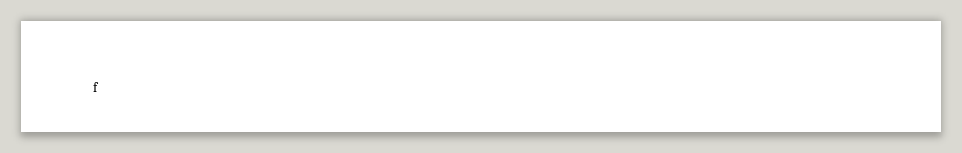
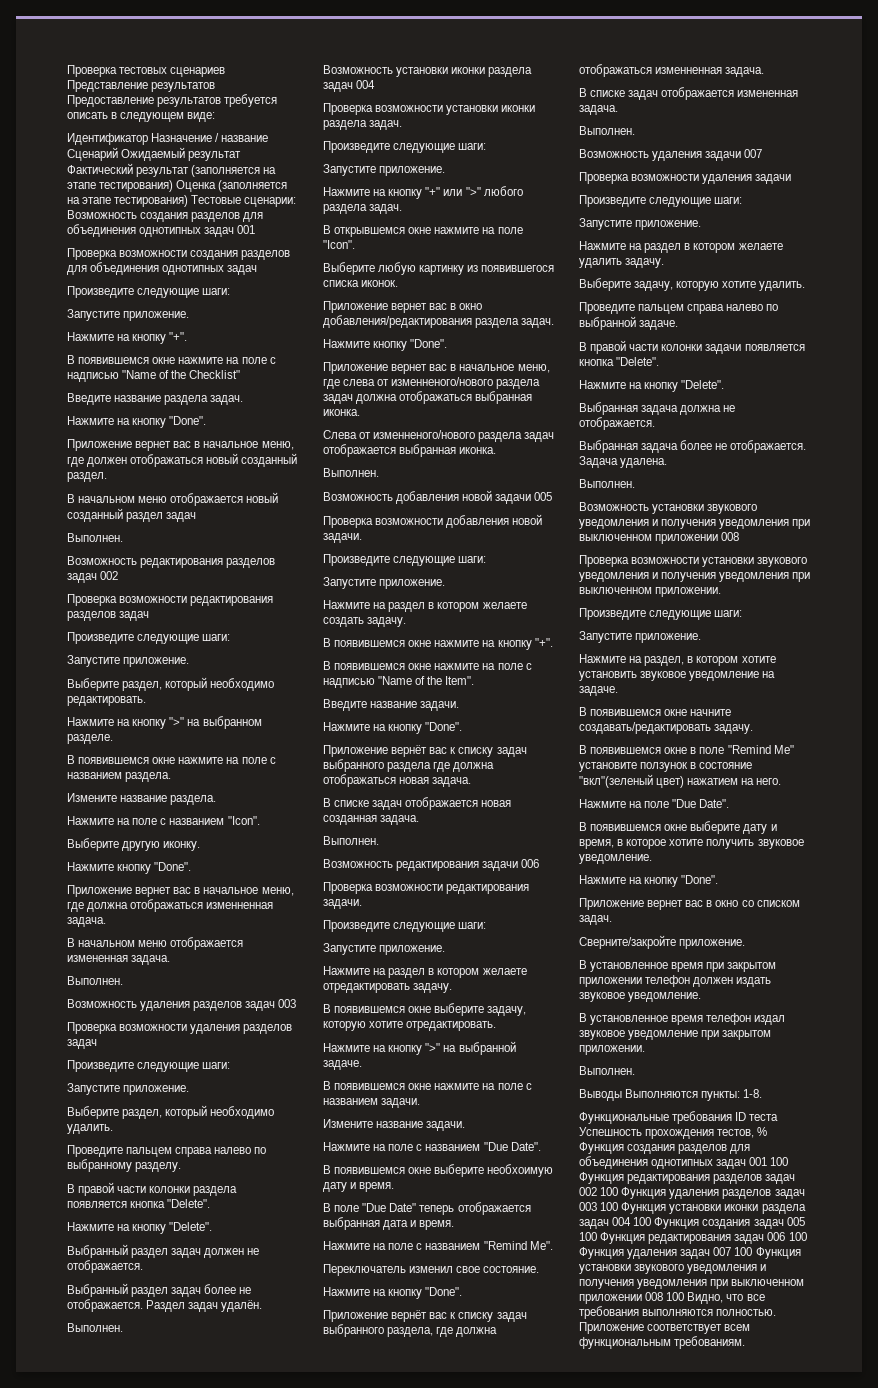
[93,82,99,92] f -> [67,65,226,77] [67,80,216,92] [67,94,278,107] [67,112,216,122] [67,133,269,145] [67,147,242,161] [67,163,277,177] [67,180,288,192] [67,195,297,207] [67,210,264,222] [67,224,256,237] [67,248,291,260] [67,262,258,275] [67,286,231,298] [67,309,190,321] [67,332,188,344] [67,355,276,364] [67,370,241,382] [67,393,244,405] [67,416,207,428] [67,439,294,451] [67,453,298,467] [67,472,107,482] [67,492,279,506] [67,508,197,522] [67,533,123,542] [67,556,276,568] [67,571,119,583] [67,594,274,606] [67,611,150,621] [67,632,231,644] [67,655,190,667] [67,677,275,691] [67,696,146,706] [67,716,262,729] [67,734,113,744] [67,755,276,764] [67,772,172,782] [67,793,217,805] [67,816,260,825] [67,838,201,851] [67,862,192,874] [67,885,294,897] [67,899,274,912] [67,917,106,927] [67,937,244,950] [67,955,171,965] [67,976,123,985] [67,999,297,1011] [67,1022,293,1034] [67,1039,97,1049] [67,1060,231,1072] [67,1083,190,1095] [67,1105,275,1119] [67,1124,113,1134] [67,1145,267,1157] [67,1159,182,1172] [67,1182,238,1196] [67,1199,211,1208] [67,1222,213,1234] [67,1244,260,1258] [67,1260,143,1273] [67,1283,252,1297] [67,1299,263,1312] [67,1323,123,1332] [323,65,533,77] [323,80,376,92] [323,103,536,115] [323,120,403,130] [323,141,487,153] [323,164,446,176] [323,186,523,199] [323,204,403,214] [323,225,523,237] [323,240,355,249] [323,262,555,275] [323,280,399,287] [323,301,483,313] [323,315,555,328] [323,339,448,351] [323,362,550,374] [323,377,541,389] [323,391,533,404] [323,409,360,416] [323,430,555,442] [323,444,497,457] [323,468,379,477] [323,490,553,504] [323,514,543,528] [323,533,362,543] [323,554,487,566] [323,577,446,589] [323,600,527,612] [323,617,407,627] [323,638,553,650] [323,661,532,670] [323,676,475,688] [323,699,460,711] [323,722,463,734] [323,745,527,757] [323,759,495,772] [323,774,472,787] [323,797,512,810] [323,815,420,825] [323,836,379,845] [323,859,540,871] [323,882,530,894] [323,899,362,909] [323,920,487,932] [323,943,446,955] [323,966,527,978] [323,983,453,993] [323,1003,527,1016] [323,1021,497,1031] [323,1041,516,1055] [323,1060,362,1070] [323,1081,532,1090] [323,1098,421,1108] [323,1119,466,1131] [323,1142,541,1151] [323,1164,554,1177] [323,1182,395,1192] [323,1202,531,1215] [323,1217,455,1230] [323,1241,553,1250] [323,1264,540,1276] [323,1287,463,1299] [323,1310,527,1322] [323,1324,498,1337] [579,64,765,77] [579,87,799,100] [579,105,618,115] [579,126,635,135] [579,149,763,161] [579,172,792,184] [579,195,743,207] [579,218,702,230] [579,241,783,253] [579,258,665,268] [579,278,806,291] [579,302,779,314] [579,316,679,330] [579,340,805,354] [579,357,660,366] [579,380,725,392] [579,402,736,415] [579,417,655,430] [579,440,807,453] [579,456,668,468] [579,479,635,488] [579,502,758,514] [579,519,811,529] [579,532,740,544] [579,555,808,567] [579,572,811,582] [579,587,722,597] [579,608,743,620] [579,631,702,643] [579,654,776,666] [579,671,776,681] [579,686,618,696] [579,707,732,716] [579,722,754,734] [579,745,794,754] [579,762,753,772] [579,774,782,788] [579,799,730,808] [579,821,777,834] [579,839,804,849] [579,854,652,864] [579,875,719,887] [579,898,800,910] [579,915,612,925] [579,935,746,949] [579,960,777,972] [579,975,772,987] [579,992,702,1002] [579,1013,786,1025] [579,1030,772,1040] [579,1045,645,1055] [579,1066,635,1075] [579,1089,763,1101] [579,1111,779,1124] [579,1127,768,1139] [579,1142,751,1154] [579,1156,789,1169] [579,1172,796,1184] [579,1187,805,1199] [579,1202,806,1214] [579,1217,805,1229] [579,1232,807,1244] [579,1247,801,1259] [579,1264,767,1274] [579,1279,805,1289] [579,1292,765,1304] [579,1306,777,1319] [579,1322,751,1334] [579,1336,746,1349] Проверка тестовых сценариев Представление результатов Предоставление результатов требуется описать в следующем виде: // Идентификатор Назначение / название Сценарий Ожидаемый результат Фактический результат (заполняется на этапе тестирования) Оценка (заполняется на этапе тестирования) Тестовые сценарии: Возможность создания разделов для объединения однотипных задач 001 // Проверка возможности создания разделов для объединения однотипных задач // Произведите следующие шаги: // Запустите приложение. // Нажмите на кнопку "+". // В появившемся окне нажмите на поле с надписью "Name of the Checklist" // Введите название раздела задач. // Нажмите на кнопку "Done". // Приложение вернет вас в начальное меню, где должен отображаться новый созданный раздел. // В начальном меню отображается новый созданный раздел задач // Выполнен. // Возможность редактирования разделов задач 002 // Проверка возможности редактирования разделов задач // Произведите следующие шаги: // Запустите приложение. // Выберите раздел, который необходимо редактировать. // Нажмите на кнопку ">" на выбранном разделе. // В появившемся окне нажмите на поле с названием раздела. // Измените название раздела. // Нажмите на поле с названием "Icon". // Выберите другую иконку. // Нажмите кнопку "Done". // Приложение вернет вас в начальное меню, где должна отображаться изменненная задача. // В начальном меню отображается измененная задача. // Выполнен. // Возможность удаления разделов задач 003 // Проверка возможности удаления разделов задач // Произведите следующие шаги: // Запустите приложение. // Выберите раздел, который необходимо удалить. // Проведите пальцем справа налево по выбранному разделу. // В правой части колонки раздела появляется кнопка "Delete". // Нажмите на кнопку "Delete". // Выбранный раздел задач должен не отображается. // Выбранный раздел задач более не отображается. Раздел задач удалён. // Выполнен. // Возможность установки иконки раздела задач 004 // Проверка возможности установки иконки раздела задач. // Произведите следующие шаги: // Запустите приложение. // Нажмите на кнопку "+" или ">" любого раздела задач. // В открывшемся окне нажмите на поле "Icon". // Выберите любую картинку из появившегося списка иконок. // Приложение вернет вас в окно добавления/редактирования раздела задач. // Нажмите кнопку "Done". // Приложение вернет вас в начальное меню, где слева от изменненого/нового раздела задач должна отображаться выбранная иконка. // Слева от изменненого/нового раздела задач отображается выбранная иконка. // Выполнен. // Возможность добавления новой задачи 005 // Проверка возможности добавления новой задачи. // Произведите следующие шаги: // Запустите приложение. // Нажмите на раздел в котором желаете создать задачу. // В появившемся окне нажмите на кнопку "+". // В появившемся окне нажмите на поле с надписью "Name of the Item". // Введите название задачи. // Нажмите на кнопку "Done". // Приложение вернёт вас к списку задач выбранного раздела где должна отображаться новая задача. // В списке задач отображается новая созданная задача. // Выполнен. // Возможность редактирования задачи 006 // Проверка возможности редактирования задачи. // Произведите следующие шаги: // Запустите приложение. // Нажмите на раздел в котором желаете отредактировать задачу. // В появившемся окне выберите задачу, которую хотите отредактировать. // Нажмите на кнопку ">" на выбранной задаче. // В появившемся окне нажмите на поле с названием задачи. // Измените название задачи. // Нажмите на поле с названием "Due Date". // В появившемся окне выберите необхоимую дату и время. // В поле "Due Date" теперь отображается выбранная дата и время. // Нажмите на поле с названием "Remind Me". // Переключатель изменил свое состояние. // Нажмите на кнопку "Done". // Приложение вернёт вас к списку задач выбранного раздела, где должна отображаться изменненная задача. // В списке задач отображается измененная задача. // Выполнен. // Возможность удаления задачи 007 // Проверка возможности удаления задачи // Произведите следующие шаги: // Запустите приложение. // Нажмите на раздел в котором желаете удалить задачу. // Выберите задачу, которую хотите удалить. // Проведите пальцем справа налево по выбранной задаче. // В правой части колонки задачи появляется кнопка "Delete". // Нажмите на кнопку "Delete". // Выбранная задача должна не отображается. // Выбранная задача более не отображается. Задача удалена. // Выполнен. // Возможность установки звукового уведомления и получения уведомления при выключенном приложении 008 // Проверка возможности установки звукового уведомления и получения уведомления при выключенном приложении. // Произведите следующие шаги: // Запустите приложение. // Нажмите на раздел, в котором хотите установить звуковое уведомление на задаче. // В появившемся окне начните создавать/редактировать задачу. // В появившемся окне в поле "Remind Me" установите ползунок в состояние "вкл"(зеленый цвет) нажатием на него. // Нажмите на поле "Due Date". // В появившемся окне выберите дату и время, в которое хотите получить звуковое уведомление. // Нажмите на кнопку "Done". // Приложение вернет вас в окно со списком задач. // Сверните/закройте приложение. // В установленное время при закрытом приложении телефон должен издать звуковое уведомление. // В установленное время телефон издал звуковое уведомление при закрытом приложении. // Выполнен. // Выводы Выполняются пункты: 1-8. // Функциональные требования ID теста Успешность прохождения тестов, % Функция создания разделов для объединения однотипных задач 001 100 Функция редактирования разделов задач 002 100 Функция удаления разделов задач 003 100 Функция установки иконки раздела задач 004 100 Функция создания задач 005 100 Функция редактирования задач 006 100 Функция удаления задач 007 100 Функция установки звукового уведомления и получения уведомления при выключенном приложении 008 100 Видно, что все требования выполняются полностью. Приложение соответствует всем функциональным требованиям.

